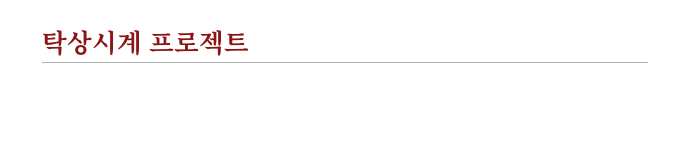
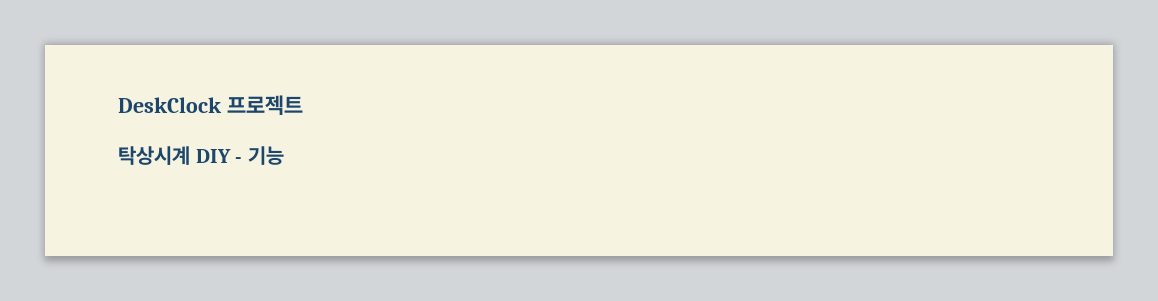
[42,30,249,56] 탁상시계 프로젝트 -> [118,95,303,115] [118,146,285,165] DeskClock 프로젝트 // 탁상시계 DIY - 기능

